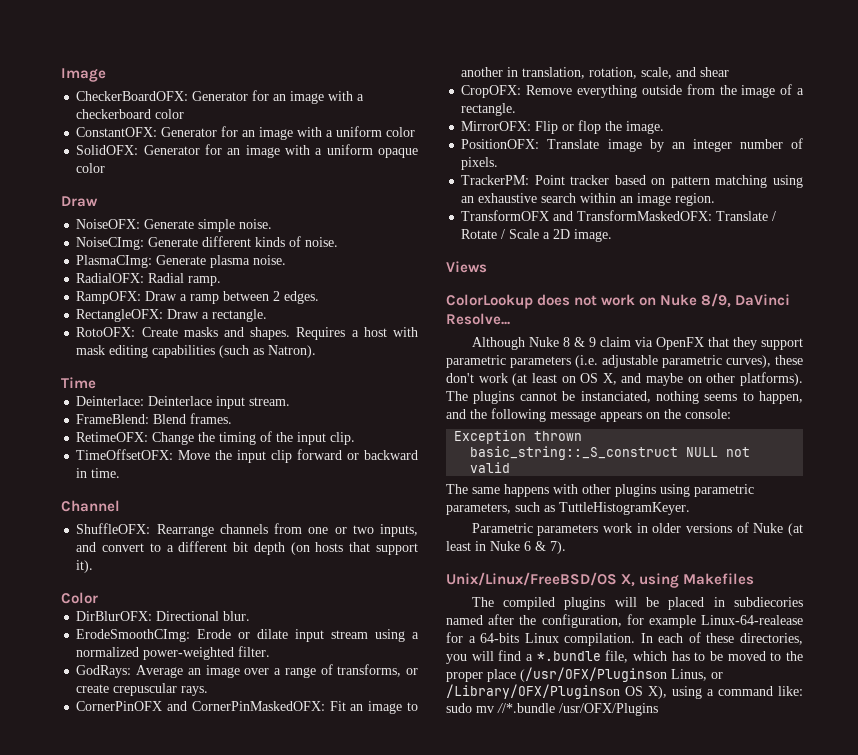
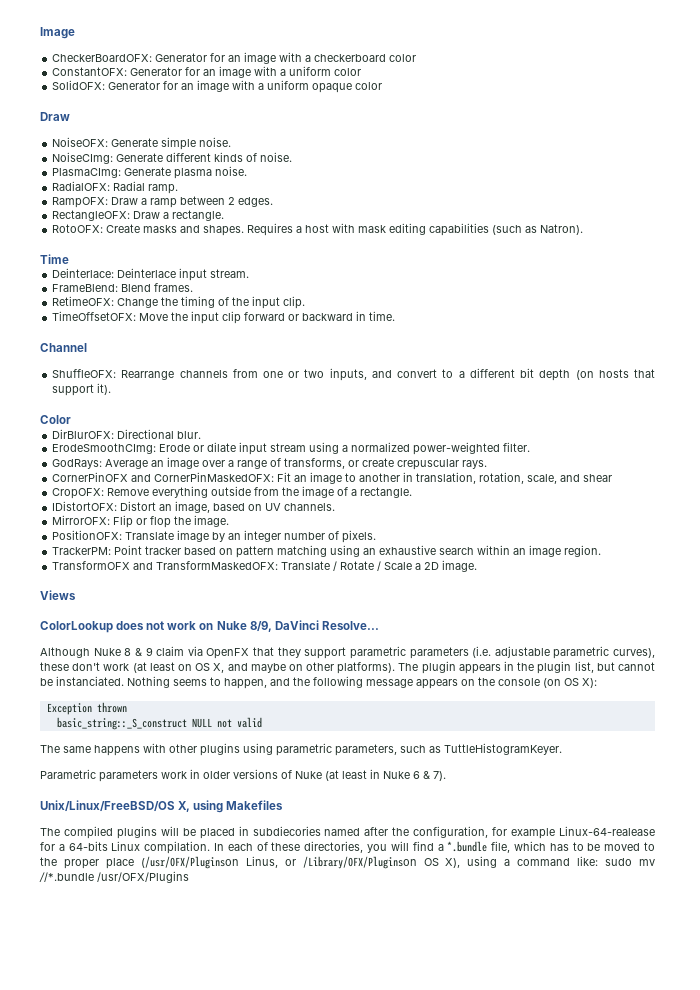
(517, 109) none -> [52,501,336,513] // IDistortOFX: Distort an image, based on UV channels.
[473,391,699,404] plugins cannot be instanciated, nothing -> [421,661,655,674] [40,676,170,688] plugin appears in the plugin list, but cannot be instanciated. Nothing
[685,409,731,419] console: -> [498,678,597,688] console (on OS X):

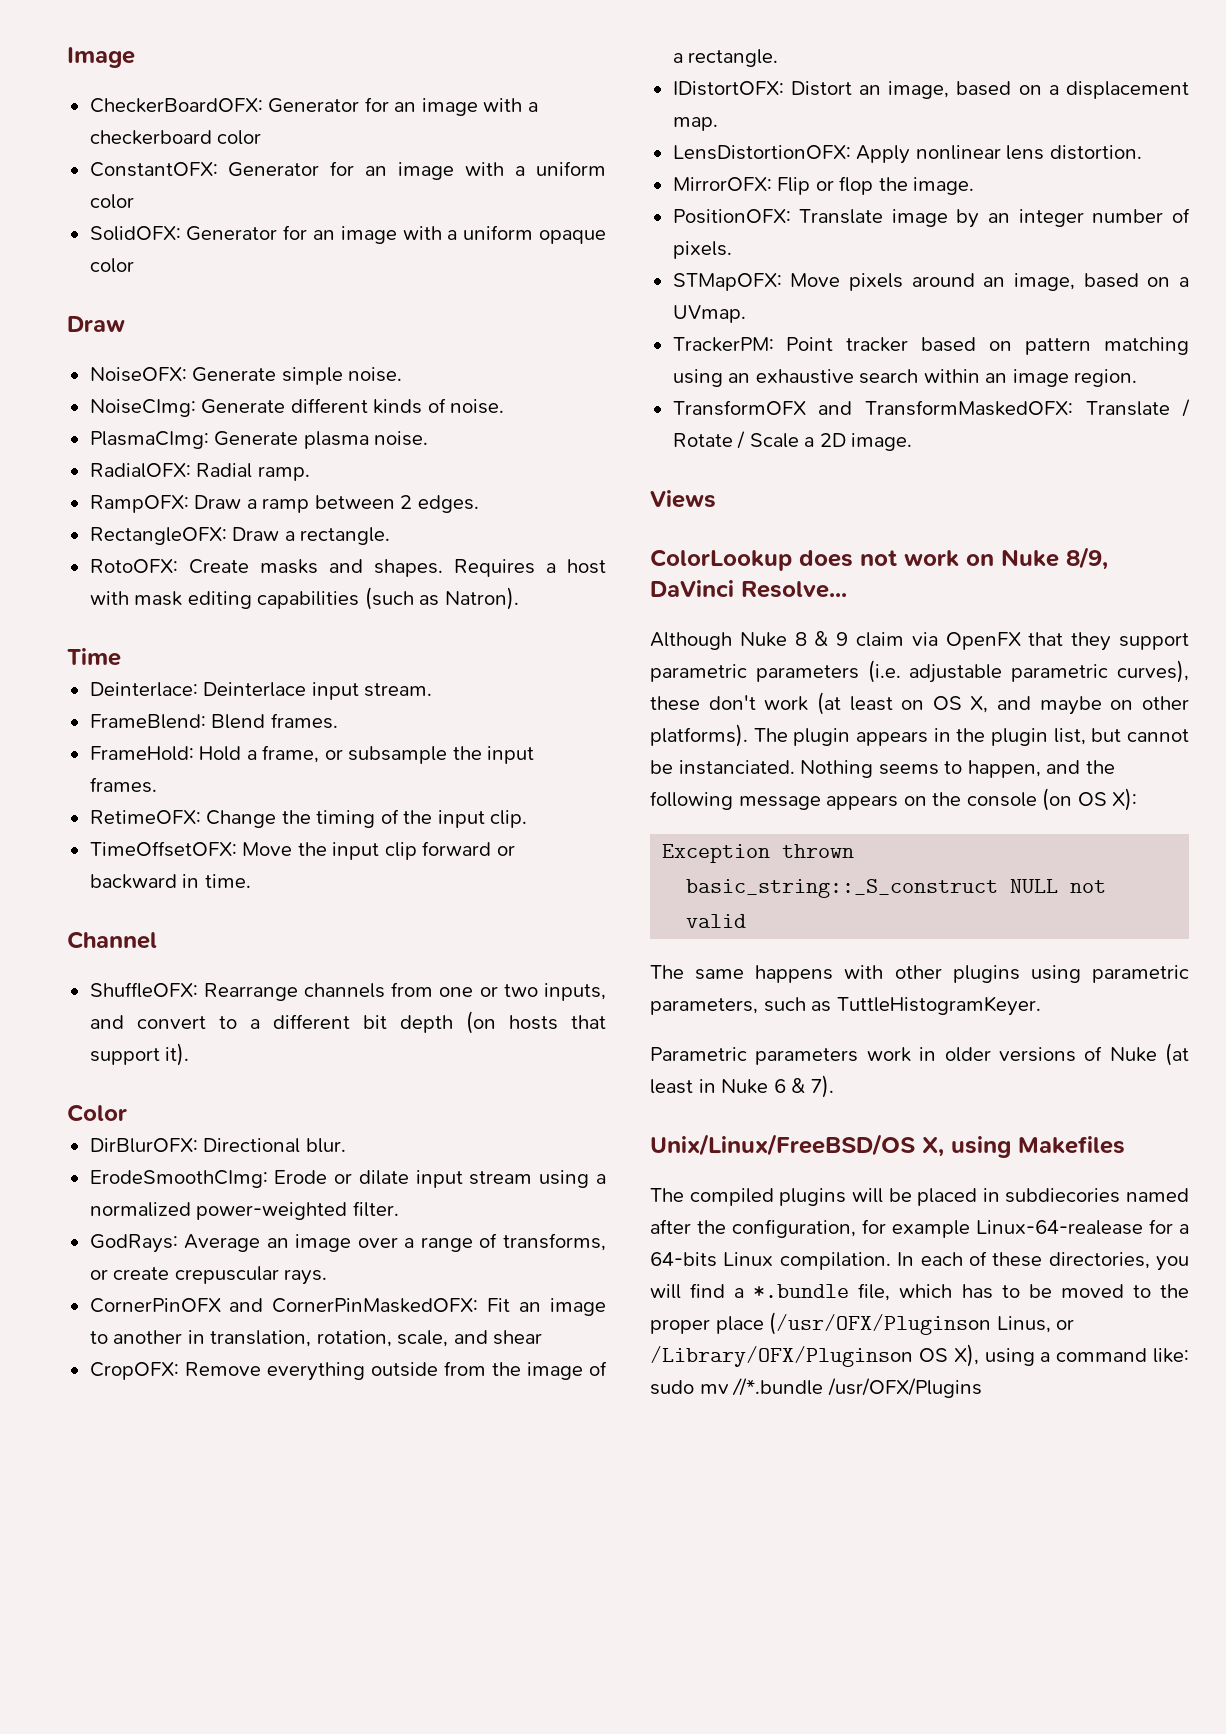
(194, 287) none -> [89,745,535,764] [89,777,157,793] // FrameHold: Hold a frame, or subsample the input frames.
[265,503,336,511] UV channels. -> [1048,81,1189,99] [672,117,718,131] [672,145,1142,164] a displacement map. // LensDistortionOFX: Apply nonlinear lens distortion.
(377, 536) none -> [672,273,1189,291] [672,305,746,323] // STMapOFX: Move pixels around an image, based on a UVmap.

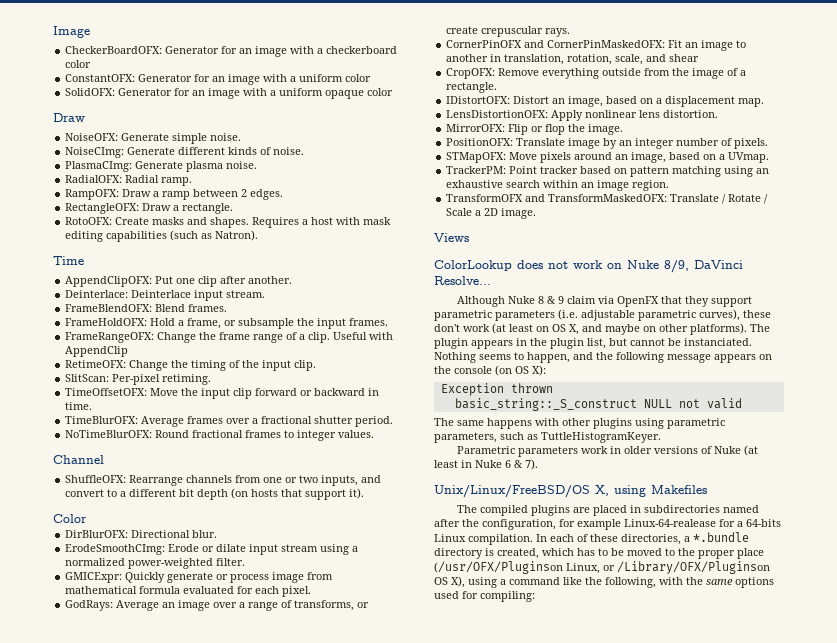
(121, 657) none -> [65,276,293,287] // AppendClipOFX: Put one clip after another.
[89,714,206,729] FrameBlend: -> [65,304,153,312] FrameBlendOFX:
[89,746,194,761] FrameHold: -> [65,318,148,326] FrameHoldOFX:
(157, 785) none -> [65,332,394,343] [65,346,129,357] // FrameRangeOFX: Change the frame range of a clip. Useful with AppendClip
(528, 819) none -> [65,374,212,385] // SlitScan: Per-pixel retiming.
(251, 881) none -> [65,416,394,427] [65,430,375,441] // TimeBlurOFX: Average frames over a fractional shutter period. // NoTimeBlurOFX: Round fractional frames to integer values.
(399, 1209) none -> [65,572,334,583] [65,586,312,597] // GMICExpr: Quickly generate or process image from mathematical formula evaluated for each pixel.
[851,1188,912,1203] will be -> [572,507,590,513] are
[1005,1188,1121,1203] subdiecories -> [643,505,720,513] subdirectories
[1156,1256,1189,1271] [650,1283,891,1301] you will find a *.bundle file, -> [684,532,749,542] [434,548,539,559] a *.bundle directory is created,
[996,1316,1051,1333] Linus, -> [566,563,600,574] Linux,
[1153,1348,1189,1363] [650,1378,982,1398] like: sudo mv //*.bundle /usr/OFX/Plugins -> [563,577,774,588] [434,591,535,602] like the following, with the same options used for compiling:

